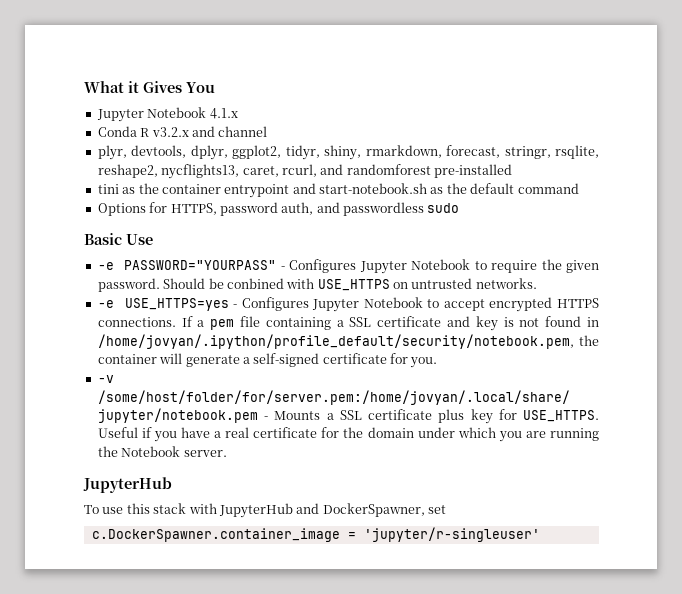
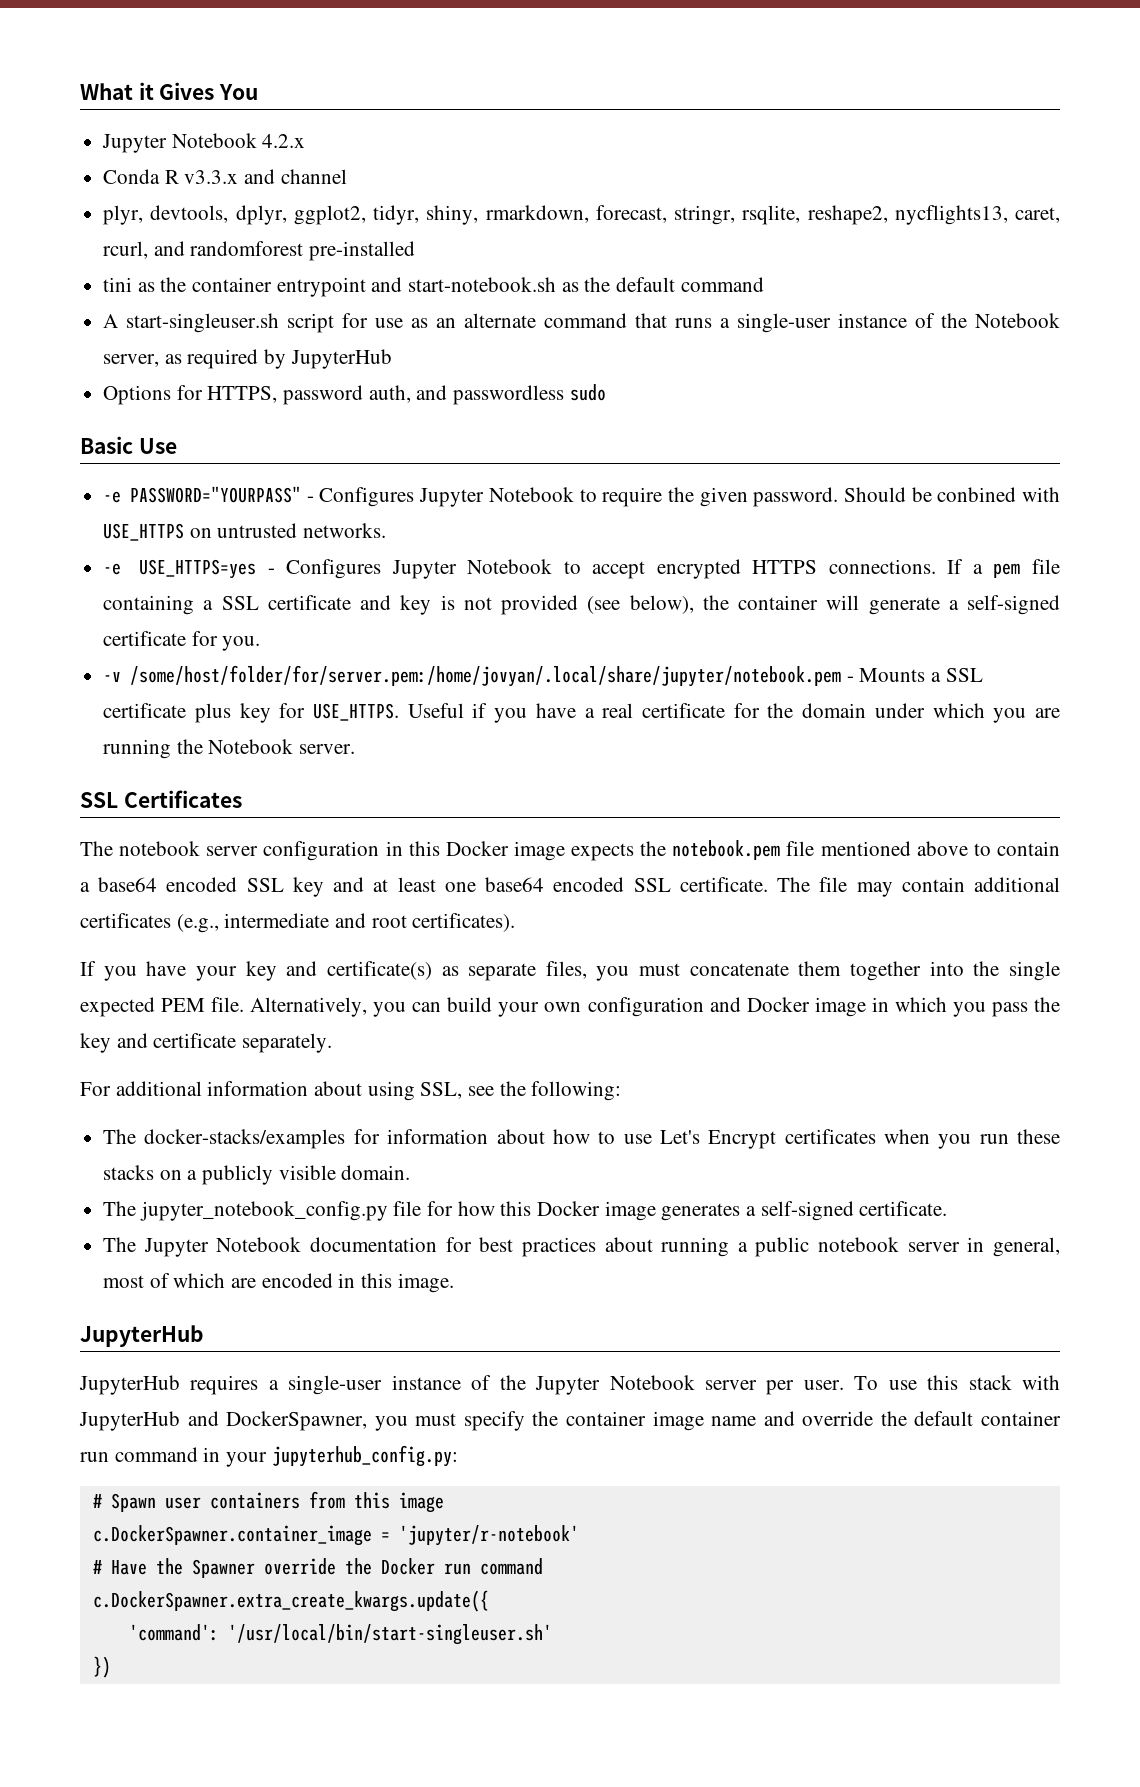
[209,108,238,119] 4.1.x -> [262,134,306,148] 4.2.x
[151,127,189,137] v3.2.x -> [184,170,239,184] v3.3.x
(579, 188) none -> [103,313,1060,333] [103,349,392,369] // A start-singleuser.sh script for use as an alternate command that runs a single-user instance of the Notebook server, as required by JupyterHub
[545,316,600,327] [97,334,574,349] found in /home/jovyan/.ipython/profile_default/security/notebook.pem, -> [501,595,694,615] provided (see below),
[83,477,172,493] JupyterHub // -> [80,790,242,808] [80,840,1060,861] [80,877,1061,897] [80,913,516,933] [80,961,1060,981] [80,997,1060,1017] [80,1033,333,1053] [80,1081,622,1101] [103,1129,1061,1149] [103,1165,411,1185] [103,1201,948,1221] [103,1237,1060,1257] [103,1273,454,1293] [80,1325,204,1347] [79,1375,844,1395] SSL Certificates // The notebook server configuration in this Docker image expects the notebook.pem file mentioned above to contain a base64 encoded SSL key and at least one base64 encoded SSL certificate. The file may contain additional certificates (e.g., intermediate and root certificates). // If you have your key and certificate(s) as separate files, you must concatenate them together into the single expected PEM file. Alternatively, you can build your own configuration and Docker image in which you pass the key and certificate separately. // For additional information about using SSL, see the following: // The docker-stacks/examples for information about how to use Let's Encrypt certificates when you run these stacks on a publicly visible domain. // The jupyter_notebook_config.py file for how this Docker image generates a self-signed certificate. // The Jupyter Notebook documentation for best practices about running a public notebook server in general, most of which are encoded in this image. // JupyterHub // JupyterHub requires a single-user instance of the Jupyter Notebook server per user.
[428,505,446,514] [91,527,540,542] set // c.DockerSpawner.container_image = 'jupyter/r-singleuser' -> [374,1411,1061,1431] [80,1445,458,1467] [92,1491,444,1513] [92,1525,579,1546] [92,1558,543,1578] [92,1590,489,1612] [128,1624,552,1645] [92,1656,111,1678] you must specify the container image name and override the default container run command in your jupyterhub_config.py: // # Spawn user containers from this image // c.DockerSpawner.container_image = 'jupyter/r-notebook' // # Have the Spawner override the Docker run command // c.DockerSpawner.extra_create_kwargs.update({ // 'command': '/usr/local/bin/start-singleuser.sh' // })

